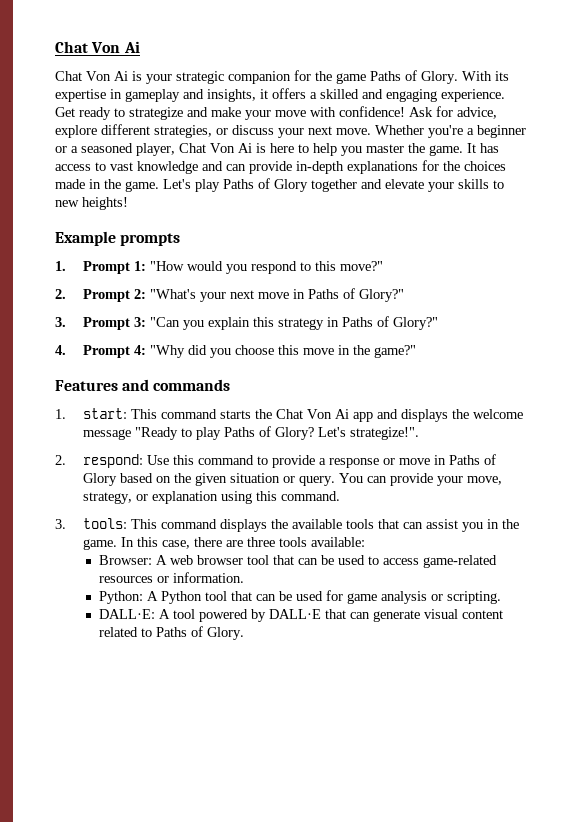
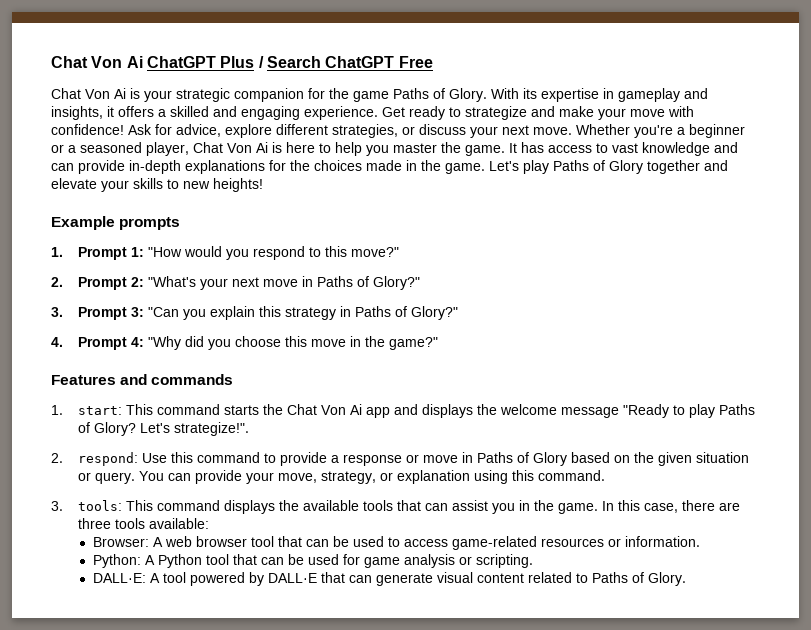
[55,41,140,53] Chat Von Ai -> [51,56,433,68] Chat Von Ai ChatGPT Plus / Search ChatGPT Free

